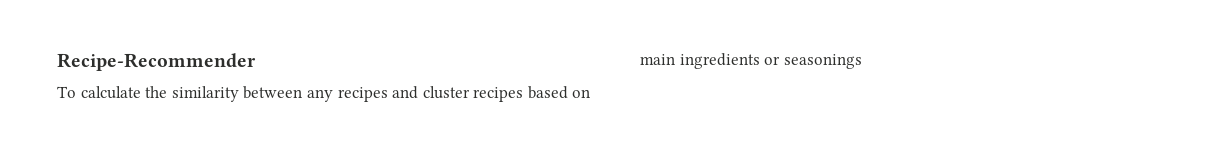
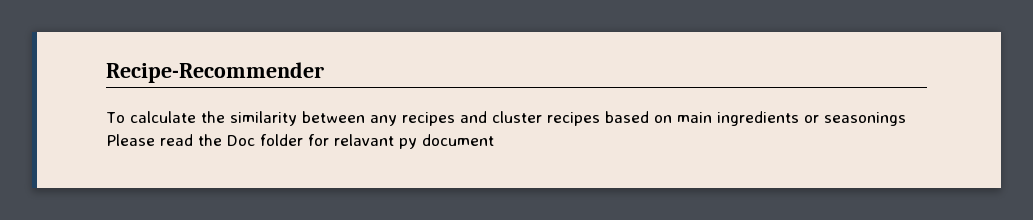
(862, 61) none -> [106,134,494,149] Please read the Doc folder for relavant py document

